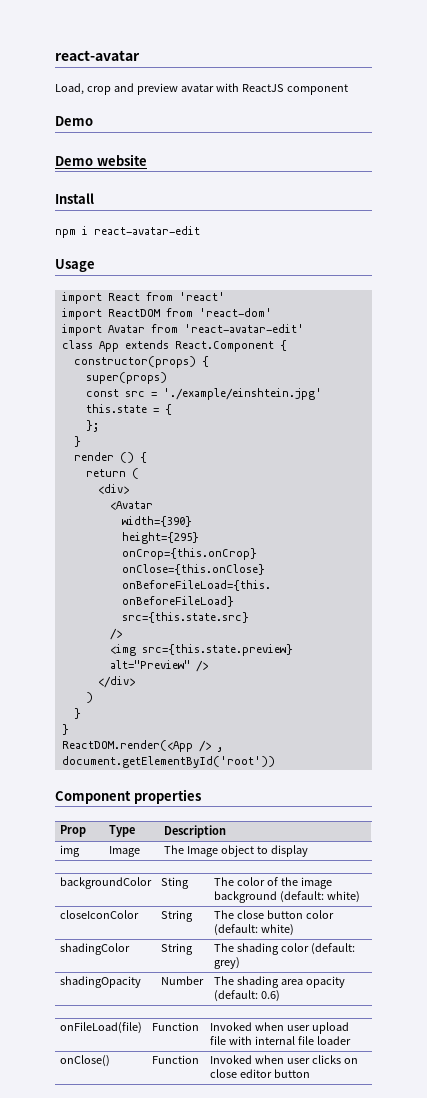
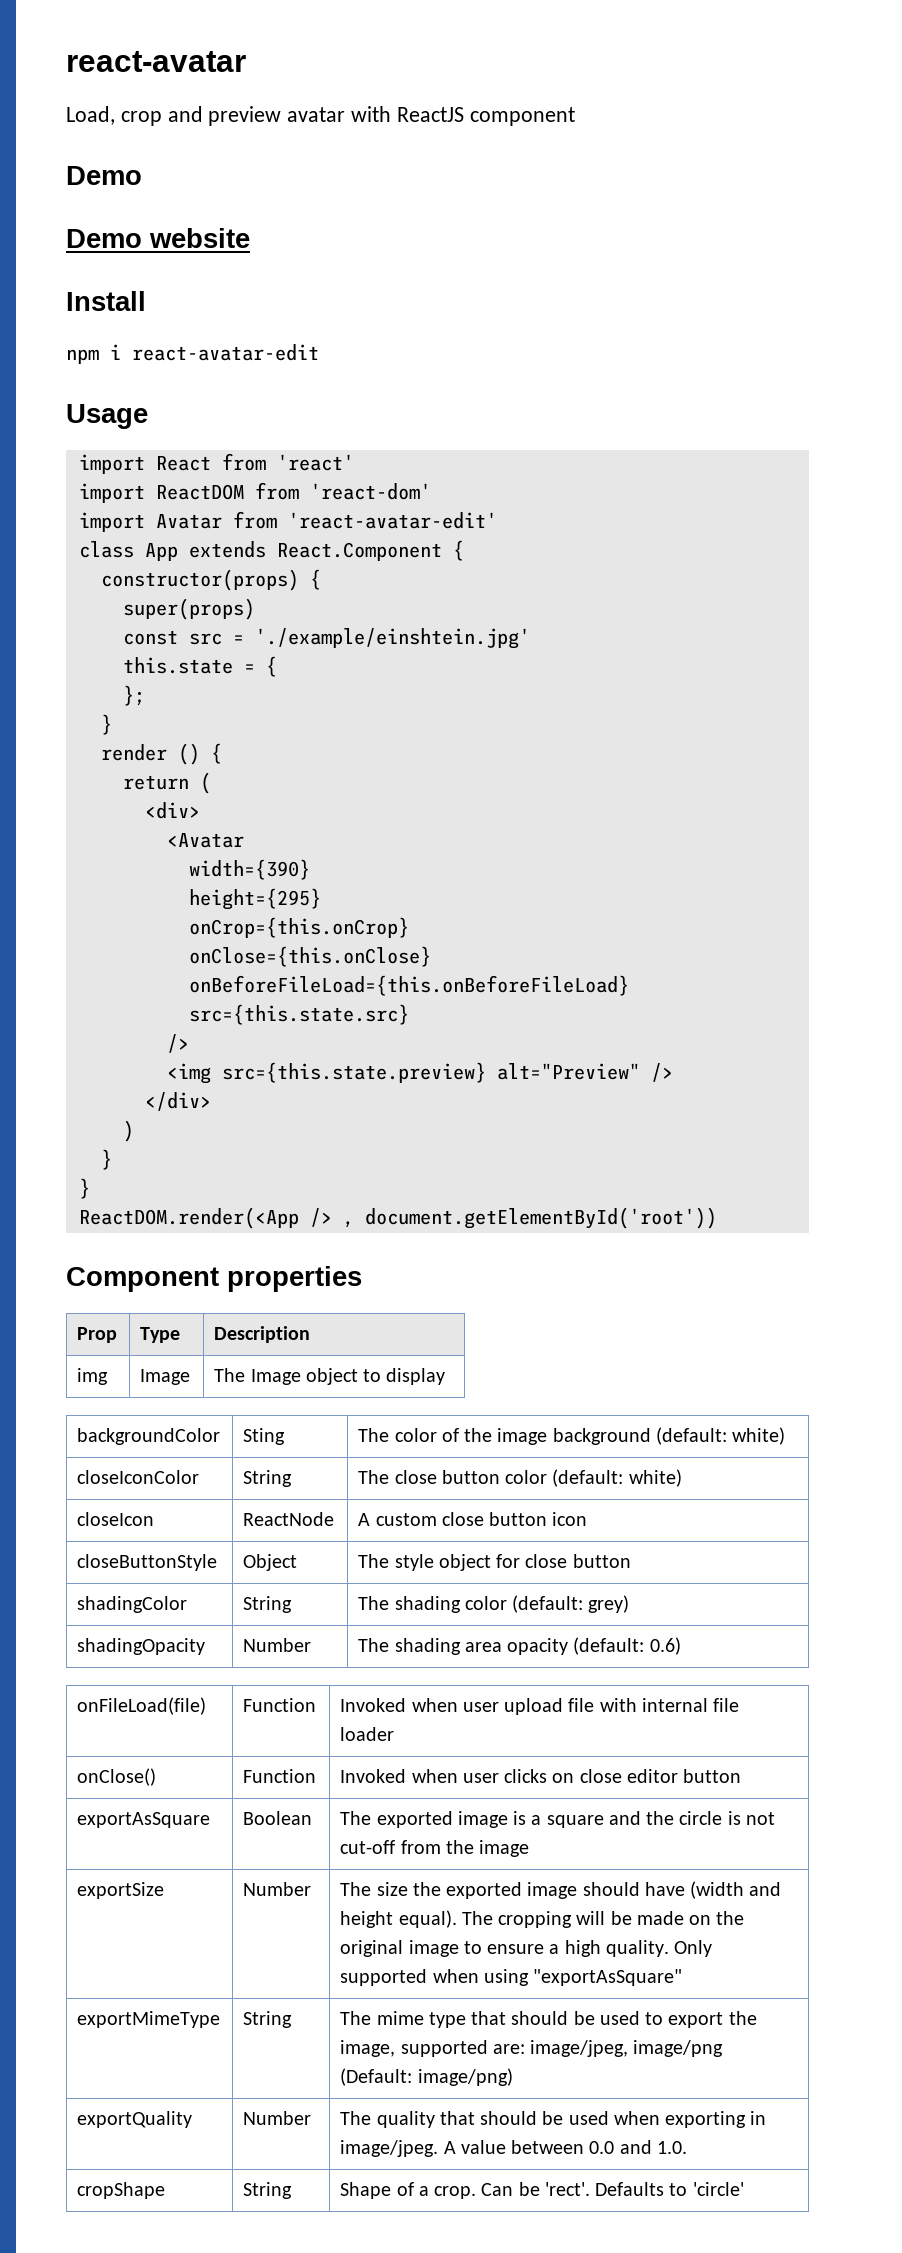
(294, 930) none -> [77,1512,155,1526] [243,1512,335,1526] [358,1512,588,1526] [77,1554,218,1571] [243,1554,298,1571] [358,1554,631,1571] // closeIcon | ReactNode | A custom close button icon // closeButtonStyle | Object | The style object for close button
(310, 1073) none -> [77,1812,211,1828] [243,1811,313,1825] [340,1811,775,1828] [340,1840,530,1857] [77,1882,165,1899] [243,1882,312,1896] [340,1881,782,1899] [340,1910,745,1928] [340,1940,713,1957] [340,1969,683,1986] [77,2011,221,2028] [243,2011,293,2028] [340,2011,757,2028] [340,2040,724,2057] [340,2068,513,2086] [77,2111,193,2128] [243,2111,312,2125] [340,2111,767,2128] [340,2140,687,2157] [77,2182,166,2199] [243,2182,293,2199] [340,2182,744,2199] // exportAsSquare | Boolean | The exported image is a square and the circle is not cut-off from the image // exportSize | Number | The size the exported image should have (width and height equal). The cropping will be made on the original image to ensure a high quality. Only supported when using "exportAsSquare" // exportMimeType | String | The mime type that should be used to export the image, supported are: image/jpeg, image/png (Default: image/png) // exportQuality | Number | The quality that should be used when exporting in image/jpeg. A value between 0.0 and 1.0. // cropShape | String | Shape of a crop. Can be 'rect'. Defaults to 'circle'

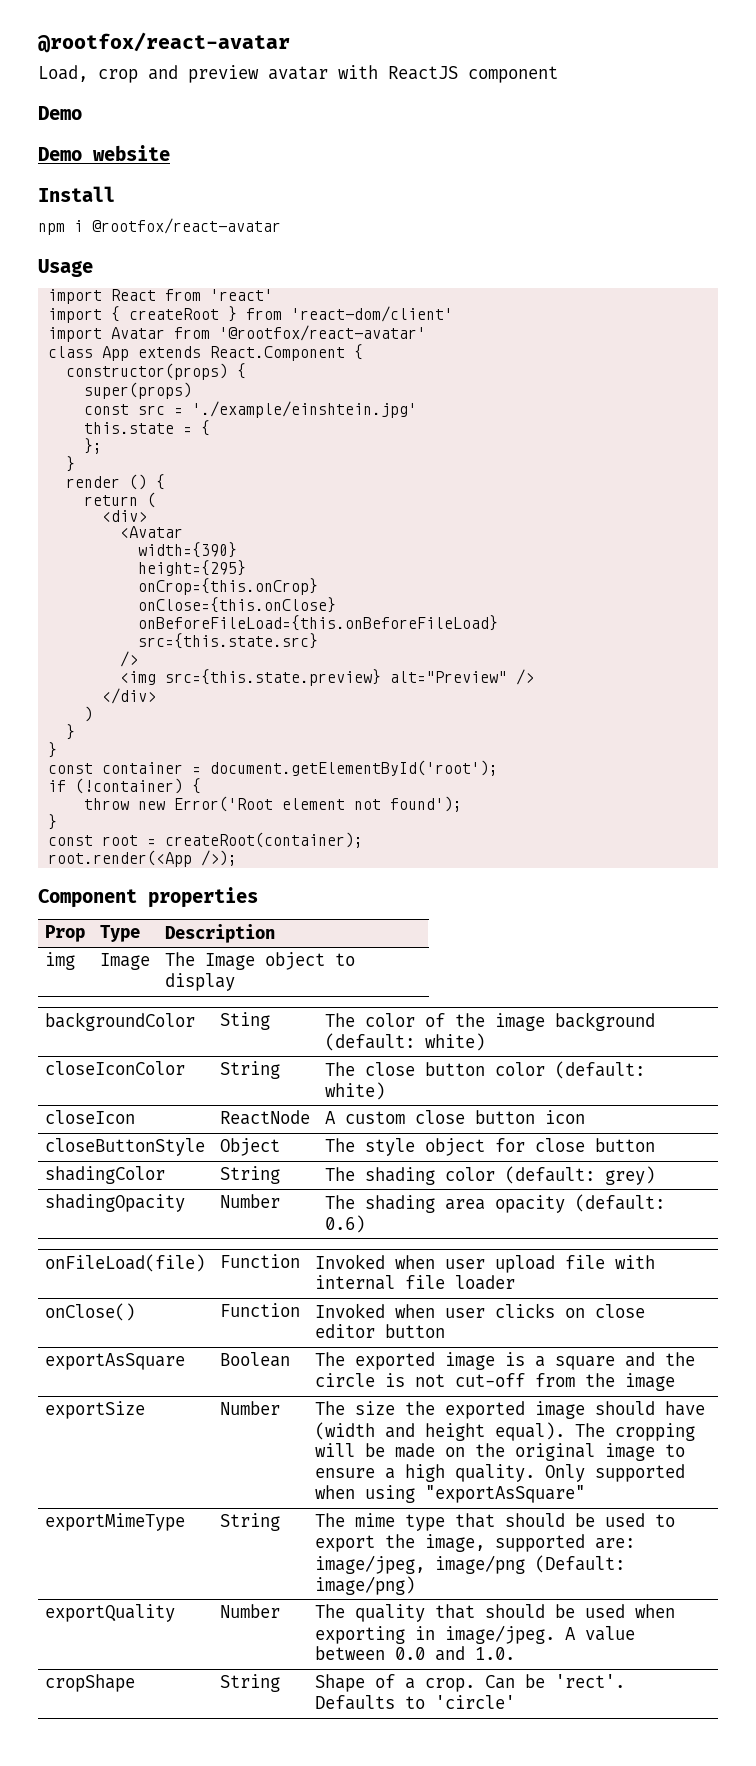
[66,51,246,72] react-avatar -> [37,32,290,53] @rootfox/react-avatar
[132,344,319,361] react-avatar-edit -> [92,218,281,234] @rootfox/react-avatar
[155,482,431,500] ReactDOM from 'react-dom' -> [111,306,454,322] { createRoot } from 'react-dom/client'
[287,512,497,529] 'react-avatar-edit' -> [219,325,427,341] '@rootfox/react-avatar'
[78,1207,717,1229] ReactDOM.render(<App /> , document.getElementById('root')) -> [48,760,499,776] [48,778,202,794] [84,796,463,812] [48,814,58,830] [48,832,364,848] [48,850,238,867] const container = document.getElementById('root'); // if (!container) { // throw new Error('Root element not found'); // } // const root = createRoot(container); // root.render(<App />);

